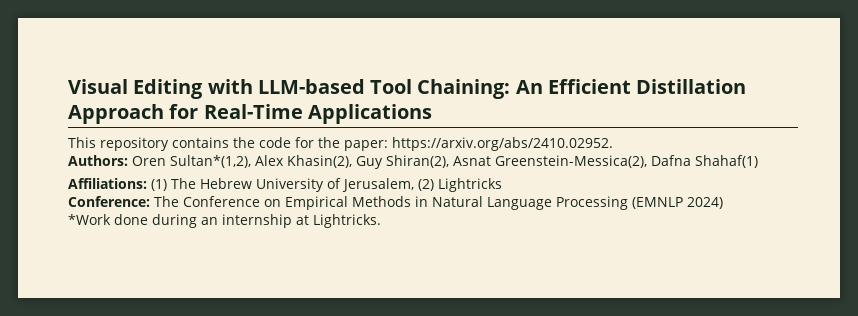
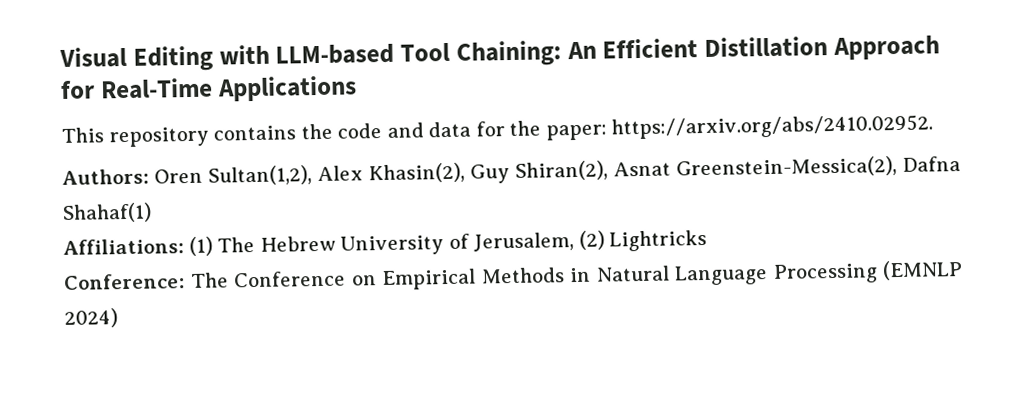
(291, 142) none -> [386,121,472,138] and data
[170,155,251,168] Sultan*(1,2), -> [208,165,312,186] Sultan(1,2),
[68,214,381,228] // *Work done during an internship at Lightricks. -> (118, 318) none

